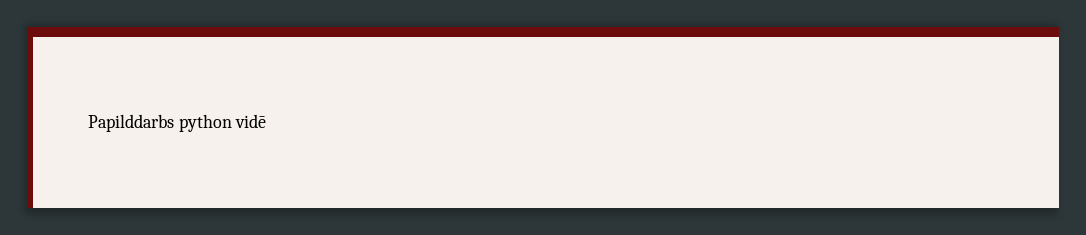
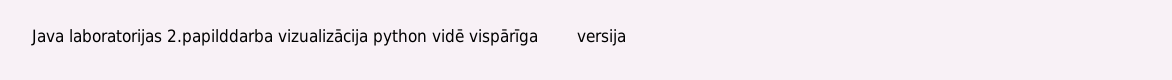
[88,114,267,132] Papilddarbs python vidē -> [31,29,626,46] Java laboratorijas 2.papilddarba vizualizācija python vidē vispārīga versija

